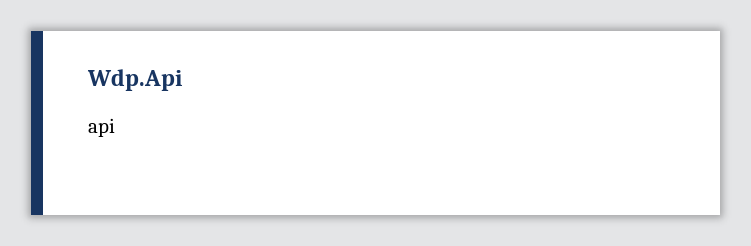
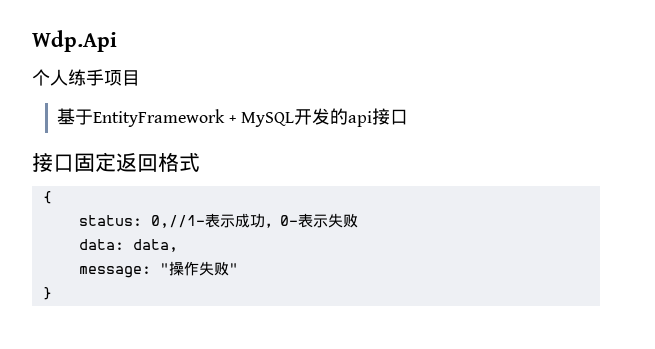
[88,118,115,137] api -> [32,69,140,86] [57,108,408,127] [32,152,200,172] [42,191,52,204] [78,213,358,228] [78,239,178,252] [78,261,238,278] [42,287,52,300] 个人练手项目 // 基于EntityFramework + MySQL开发的api接口 // 接口固定返回格式 // { // status: 0,//1-表示成功，0-表示失败 // data: data, // message: "操作失败" // }

